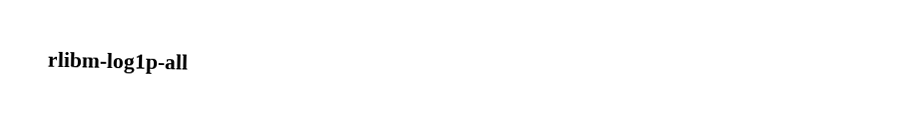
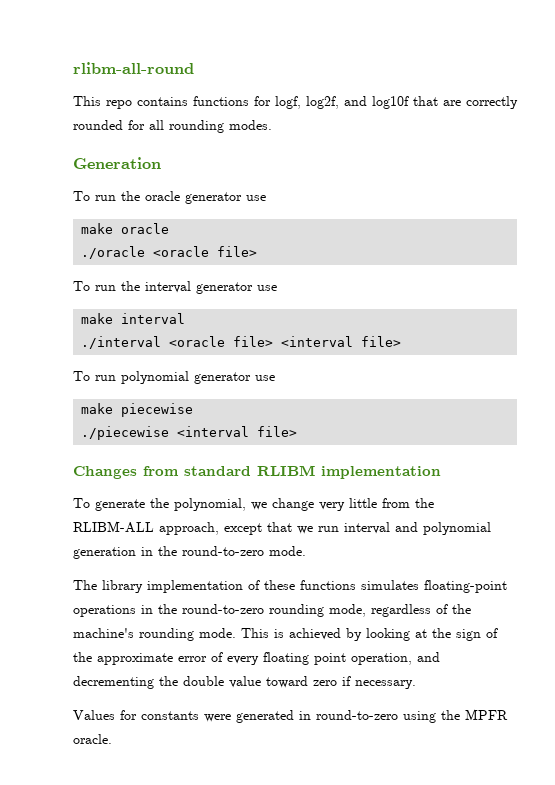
[47,51,189,75] rlibm-log1p-all -> [73,62,194,74] [73,96,518,109] [73,120,272,133] [73,157,161,169] [73,191,266,204] [81,223,170,234] [81,246,258,259] [73,281,277,294] [81,313,186,324] [81,336,402,349] [73,371,275,384] [81,403,194,417] [81,426,298,440] [73,465,441,479] [73,498,434,511] [73,521,491,535] [73,546,306,559] [73,580,507,593] [73,604,471,617] [73,628,498,641] [73,652,440,665] [73,676,416,689] [73,709,508,723] [73,734,112,744] rlibm-all-round // This repo contains functions for logf, log2f, and log10f that are correctly rounded for all rounding modes. // Generation // To run the oracle generator use // make oracle // ./oracle <oracle file> // To run the interval generator use // make interval // ./interval <oracle file> <interval file> // To run polynomial generator use // make piecewise // ./piecewise <interval file> // Changes from standard RLIBM implementation // To generate the polynomial, we change very little from the RLIBM-ALL approach, except that we run interval and polynomial generation in the round-to-zero mode. // The library implementation of these functions simulates floating-point operations in the round-to-zero rounding mode, regardless of the machine's rounding mode. This is achieved by looking at the sign of the approximate error of every floating point operation, and decrementing the double value toward zero if necessary. // Values for constants were generated in round-to-zero using the MPFR oracle.

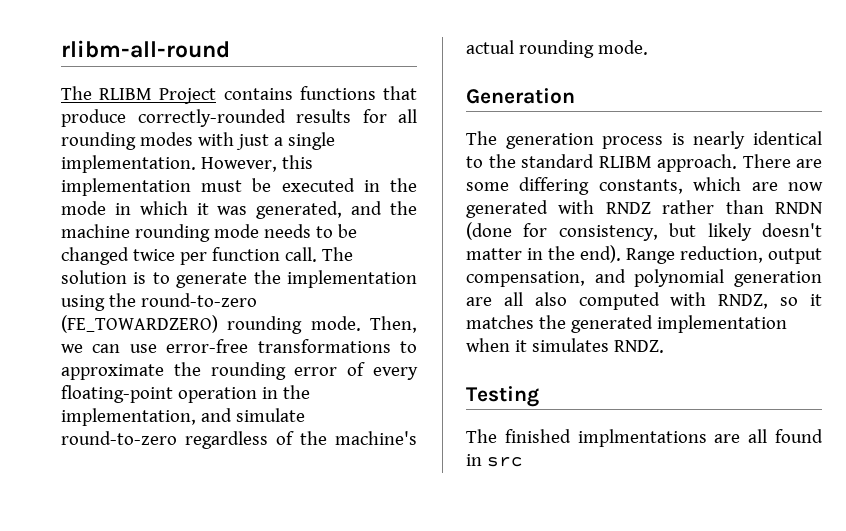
[73,96,518,109] [73,120,272,133] [73,157,161,169] [73,191,266,204] [81,223,170,234] [81,246,258,259] [73,281,277,294] [81,313,186,324] [81,336,402,349] [73,371,275,384] [81,403,194,417] [81,426,298,440] [73,465,441,479] [73,498,434,511] [73,521,491,535] [73,546,306,559] [73,580,507,593] [73,604,366,617] This repo contains functions for logf, log2f, and log10f that are correctly rounded for all rounding modes. // Generation // To run the oracle generator use // make oracle // ./oracle <oracle file> // To run the interval generator use // make interval // ./interval <oracle file> <interval file> // To run polynomial generator use // make piecewise // ./piecewise <interval file> // Changes from standard RLIBM implementation // To generate the polynomial, we change very little from the RLIBM-ALL approach, except that we run interval and polynomial generation in the round-to-zero mode. // The library implementation of these functions simulates floating-point operations in the round-to-zero rounding mode, -> [61,86,417,104] [61,109,417,127] [61,132,335,150] [61,155,313,173] [61,178,417,196] [61,201,418,219] [61,224,357,242] [61,247,353,265] [61,270,417,288] [61,293,257,311] [61,315,417,334] [61,339,417,353] [61,362,418,380] [61,385,310,403] [61,408,305,426] [61,431,177,445] The RLIBM Project contains functions that produce correctly-rounded results for all rounding modes with just a single implementation. However, this implementation must be executed in the mode in which it was generated, and the machine rounding mode needs to be changed twice per function call. The solution is to generate the implementation using the round-to-zero (FE_TOWARDZERO) rounding mode. Then, we can use error-free transformations to approximate the rounding error of every floating-point operation in the implementation, and simulate round-to-zero
[139,628,498,641] [73,652,440,665] [73,676,416,689] [73,709,508,723] [73,734,112,744] rounding mode. This is achieved by looking at the sign of the approximate error of every floating point operation, and decrementing the double value toward zero if necessary. // Values for constants were generated in round-to-zero using the MPFR oracle. -> [466,40,648,58] [466,88,575,104] [466,131,822,149] [466,154,822,172] [466,177,823,195] [466,200,822,218] [466,222,822,241] [466,245,822,264] [466,269,822,287] [466,292,823,310] [466,315,787,333] [466,338,664,353] [466,386,539,407] [466,429,823,447] [466,454,523,467] actual rounding mode. // Generation // The generation process is nearly identical to the standard RLIBM approach. There are some differing constants, which are now generated with RNDZ rather than RNDN (done for consistency, but likely doesn't matter in the end). Range reduction, output compensation, and polynomial generation are all also computed with RNDZ, so it matches the generated implementation when it simulates RNDZ. // Testing // The finished implmentations are all found in src

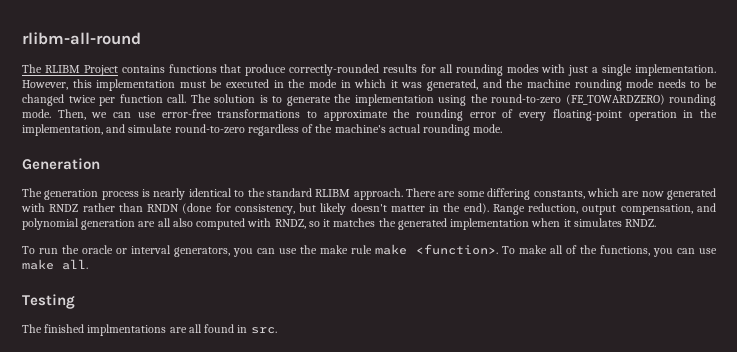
(664, 346) none -> [22,244,717,257] [22,259,88,270] // To run the oracle or interval generators, you can use the make rule make <function>. To make all of the functions, you can use make all.
[486,457,523,467] src -> [250,327,277,334] src.

